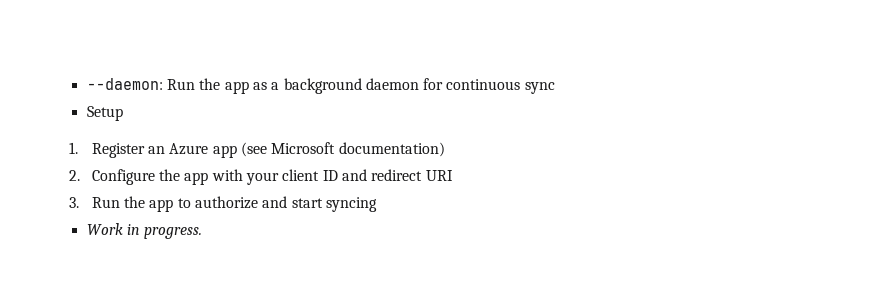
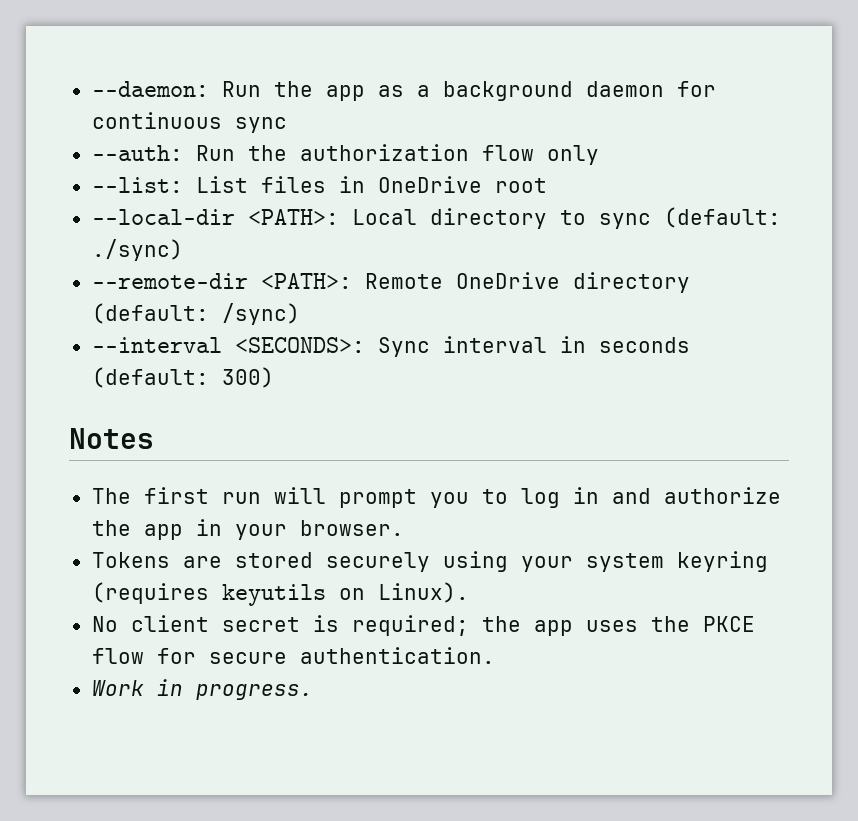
[86,106,123,121] [69,142,445,158] [69,169,453,185] [69,196,378,212] Setup // 1. Register an Azure app (see Microsoft documentation) // 2. Configure the app with your client ID and redirect URI // 3. Run the app to authorize and start syncing -> [91,144,599,165] [91,176,547,193] [91,207,781,229] [91,239,183,261] [91,272,690,293] [91,303,300,325] [91,336,690,357] [91,367,274,388] [69,428,154,449] [91,487,781,508] [91,519,404,540] [91,551,768,572] [91,582,469,606] [91,615,755,636] [91,647,495,664] --auth: Run the authorization flow only // --list: List files in OneDrive root // --local-dir <PATH>: Local directory to sync (default: ./sync) // --remote-dir <PATH>: Remote OneDrive directory (default: /sync) // --interval <SECONDS>: Sync interval in seconds (default: 300) // Notes // The first run will prompt you to log in and authorize the app in your browser. // Tokens are stored securely using your system keyring (requires keyutils on Linux). // No client secret is required; the app uses the PKCE flow for secure authentication.

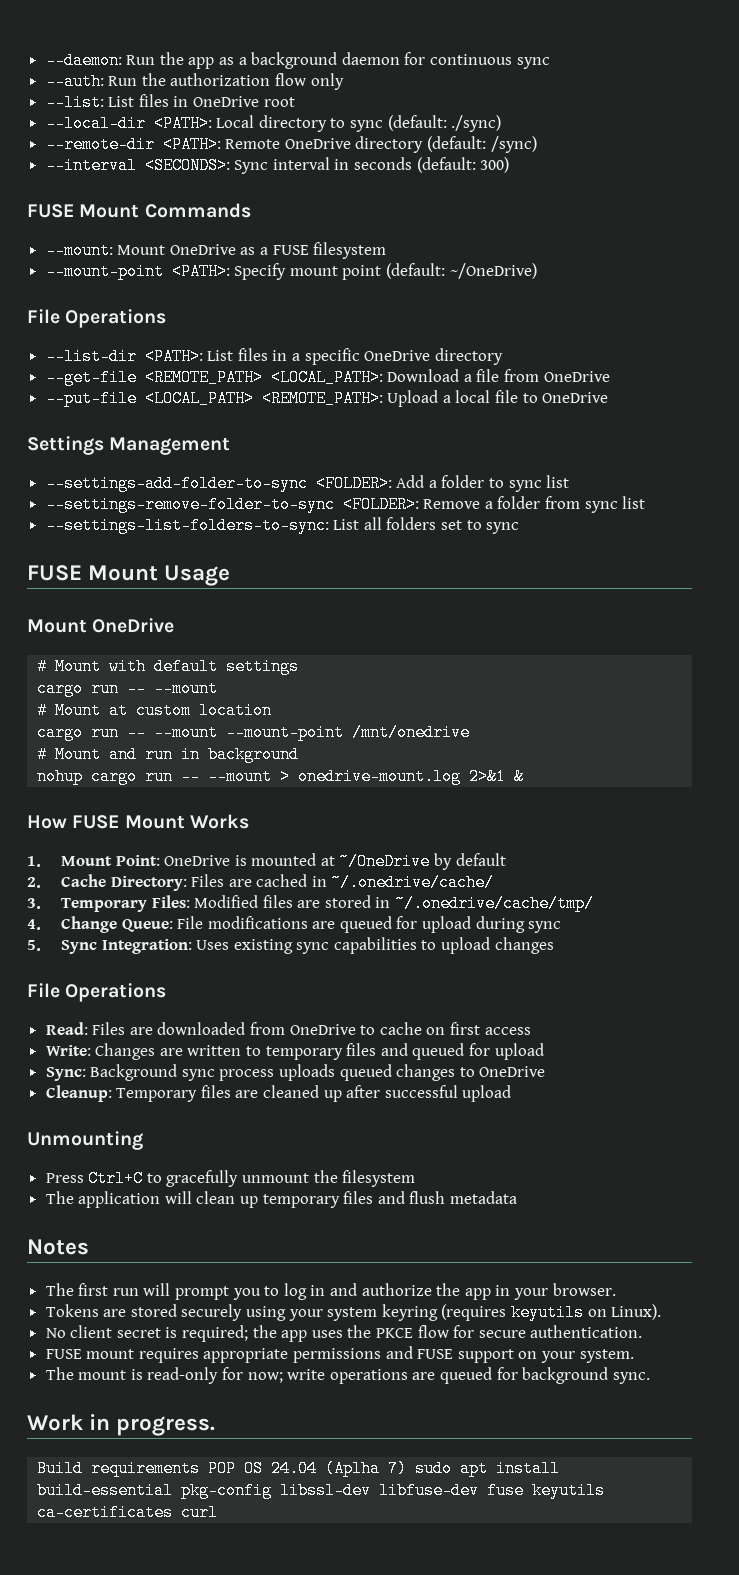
(274, 377) none -> [27,203,251,218] [45,242,387,259] [45,263,537,280] [27,309,167,328] [45,348,503,365] [45,369,610,386] [45,390,609,407] [27,436,231,455] [45,475,570,492] [45,496,646,513] [45,517,520,534] [27,565,231,586] [27,618,175,633] [37,658,300,675] [37,680,219,697] [37,702,273,719] [37,724,471,741] [37,746,300,763] [37,768,525,785] [27,814,249,829] [27,853,506,870] [27,874,495,891] [27,895,595,912] [27,916,562,933] [27,937,554,954] [27,983,167,1002] [45,1022,531,1035] [45,1043,544,1060] [45,1064,546,1081] [45,1085,512,1102] [27,1131,143,1150] [45,1170,416,1187] [45,1191,518,1208] // FUSE Mount Commands // --mount: Mount OneDrive as a FUSE filesystem // --mount-point <PATH>: Specify mount point (default: ~/OneDrive) // File Operations // --list-dir <PATH>: List files in a specific OneDrive directory // --get-file <REMOTE_PATH> <LOCAL_PATH>: Download a file from OneDrive // --put-file <LOCAL_PATH> <REMOTE_PATH>: Upload a local file to OneDrive // Settings Management // --settings-add-folder-to-sync <FOLDER>: Add a folder to sync list // --settings-remove-folder-to-sync <FOLDER>: Remove a folder from sync list // --settings-list-folders-to-sync: List all folders set to sync // FUSE Mount Usage // Mount OneDrive // # Mount with default settings // cargo run -- --mount // # Mount at custom location // cargo run -- --mount --mount-point /mnt/onedrive // # Mount and run in background // nohup cargo run -- --mount > onedrive-mount.log 2>&1 & // How FUSE Mount Works // 1. Mount Point: OneDrive is mounted at ~/OneDrive by default // 2. Cache Directory: Files are cached in ~/.onedrive/cache/ // 3. Temporary Files: Modified files are stored in ~/.onedrive/cache/tmp/ // 4. Change Queue: File modifications are queued for upload during sync // 5. Sync Integration: Uses existing sync capabilities to upload changes // File Operations // Read: Files are downloaded from OneDrive to cache on first access // Write: Changes are written to temporary files and queued for upload // Sync: Background sync process uploads queued changes to OneDrive // Cleanup: Temporary files are cleaned up after successful upload // Unmounting // Press Ctrl+C to gracefully unmount the filesystem // The application will clean up temporary files and flush metadata
[91,679,313,700] Work in progress. -> [45,1346,634,1363] [45,1367,650,1384] [27,1414,216,1436] [37,1460,561,1477] [37,1482,606,1499] [37,1504,219,1521] FUSE mount requires appropriate permissions and FUSE support on your system. // The mount is read-only for now; write operations are queued for background sync. // Work in progress. // Build requirements POP OS 24.04 (Aplha 7) sudo apt install build-essential pkg-config libssl-dev libfuse-dev fuse keyutils ca-certificates curl

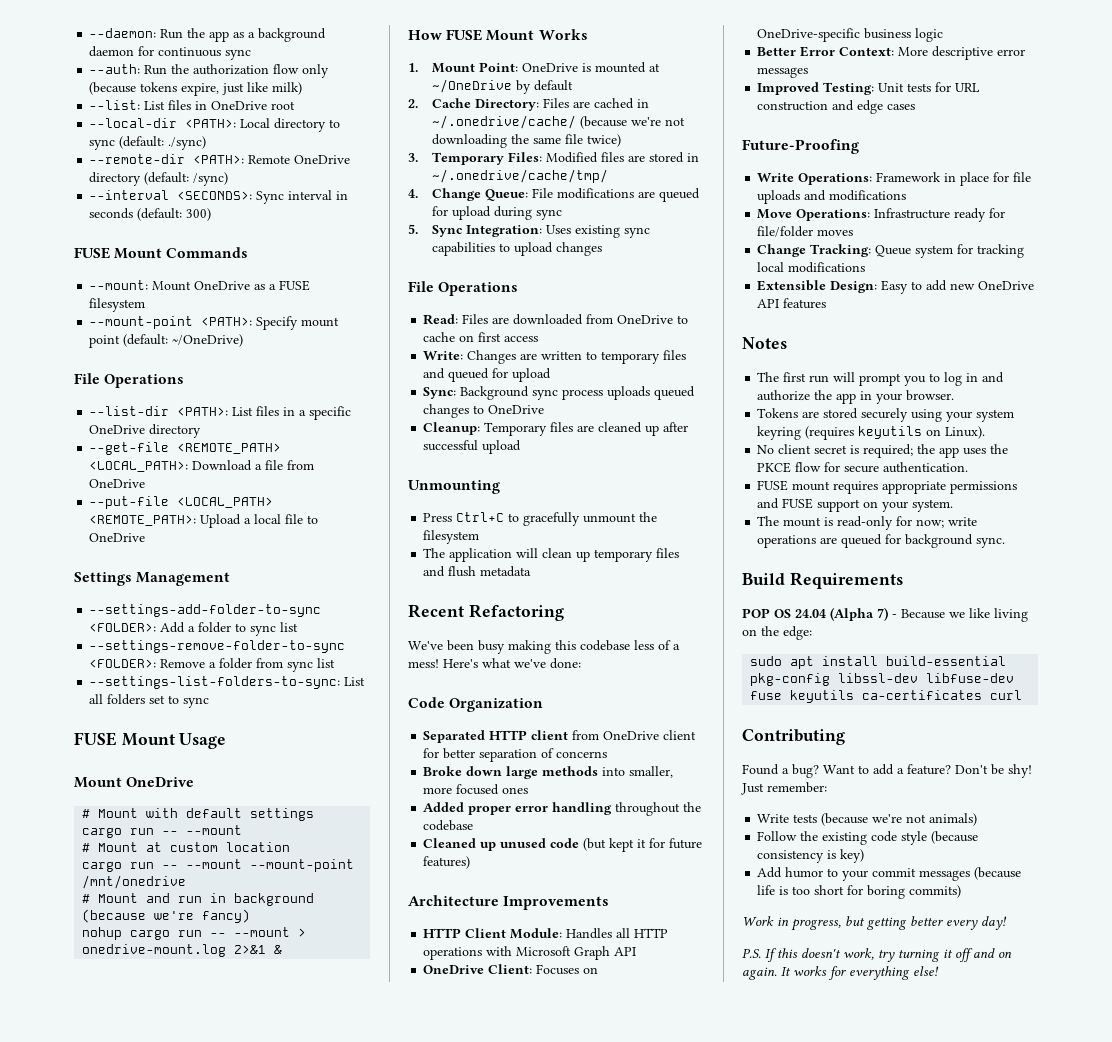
(344, 81) none -> [89,82,303,96] (because tokens expire, just like milk)
(300, 754) none -> [82,909,251,923] (because we're fancy)
(495, 882) none -> [579,116,685,129] [431,134,621,148] (because we're not downloading the same file twice)
(518, 1197) none -> [408,604,564,621] [408,640,680,654] [408,658,581,669] [408,697,544,712] [423,730,697,743] [423,748,608,762] [423,766,674,779] [423,784,529,795] [423,802,702,816] [423,820,474,831] [423,838,703,852] [423,856,471,869] [408,895,610,910] [423,928,669,939] [423,946,637,960] [423,964,599,975] [757,28,944,42] [757,46,1026,60] [757,67,809,78] [757,82,981,95] [757,100,916,114] [742,139,859,154] [757,172,1032,186] [757,190,907,204] [757,208,1006,222] [757,226,854,237] [757,244,1025,258] [757,262,866,273] [757,280,1035,294] [757,298,827,309] // Recent Refactoring // We've been busy making this codebase less of a mess! Here's what we've done: // Code Organization // Separated HTTP client from OneDrive client for better separation of concerns // Broke down large methods into smaller, more focused ones // Added proper error handling throughout the codebase // Cleaned up unused code (but kept it for future features) // Architecture Improvements // HTTP Client Module: Handles all HTTP operations with Microsoft Graph API // OneDrive Client: Focuses on OneDrive-specific business logic // Better Error Context: More descriptive error messages // Improved Testing: Unit tests for URL construction and edge cases // Future-Proofing // Write Operations: Framework in place for file uploads and modifications // Move Operations: Infrastructure ready for file/folder moves // Change Tracking: Queue system for tracking local modifications // Extensible Design: Easy to add new OneDrive API features
[27,1414,216,1436] [37,1460,408,1477] Work in progress. // Build requirements POP OS 24.04 (Aplha 7) -> [742,572,903,589] [742,607,1028,622] [742,626,812,640] Build Requirements // POP OS 24.04 (Alpha 7) - Because we like living on the edge: //
(219, 1512) none -> [742,729,845,745] [742,764,1032,778] [741,782,827,795] [757,813,978,826] [757,831,979,845] [757,849,865,863] [757,867,1022,881] [757,885,962,899] [742,916,1007,931] [742,948,1012,962] [742,966,939,980] // Contributing // Found a bug? Want to add a feature? Don't be shy! Just remember: // Write tests (because we're not animals) // Follow the existing code style (because consistency is key) // Add humor to your commit messages (because life is too short for boring commits) // Work in progress, but getting better every day! // P.S. If this doesn't work, try turning it off and on again. It works for everything else!

